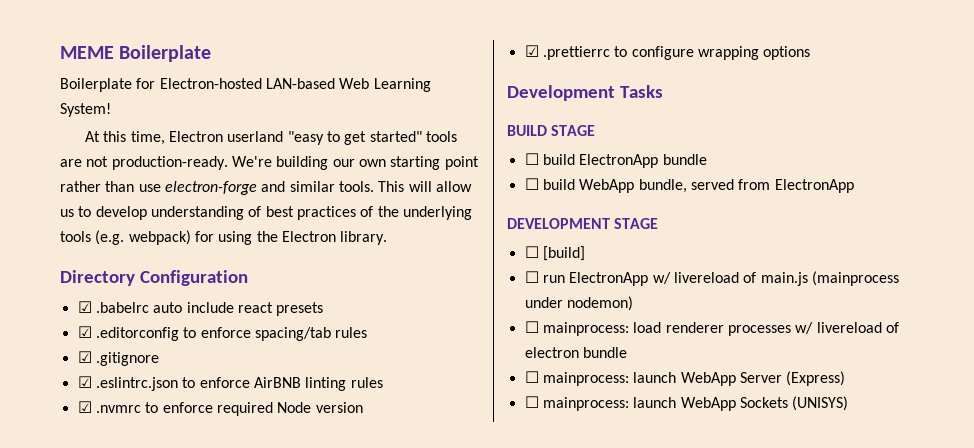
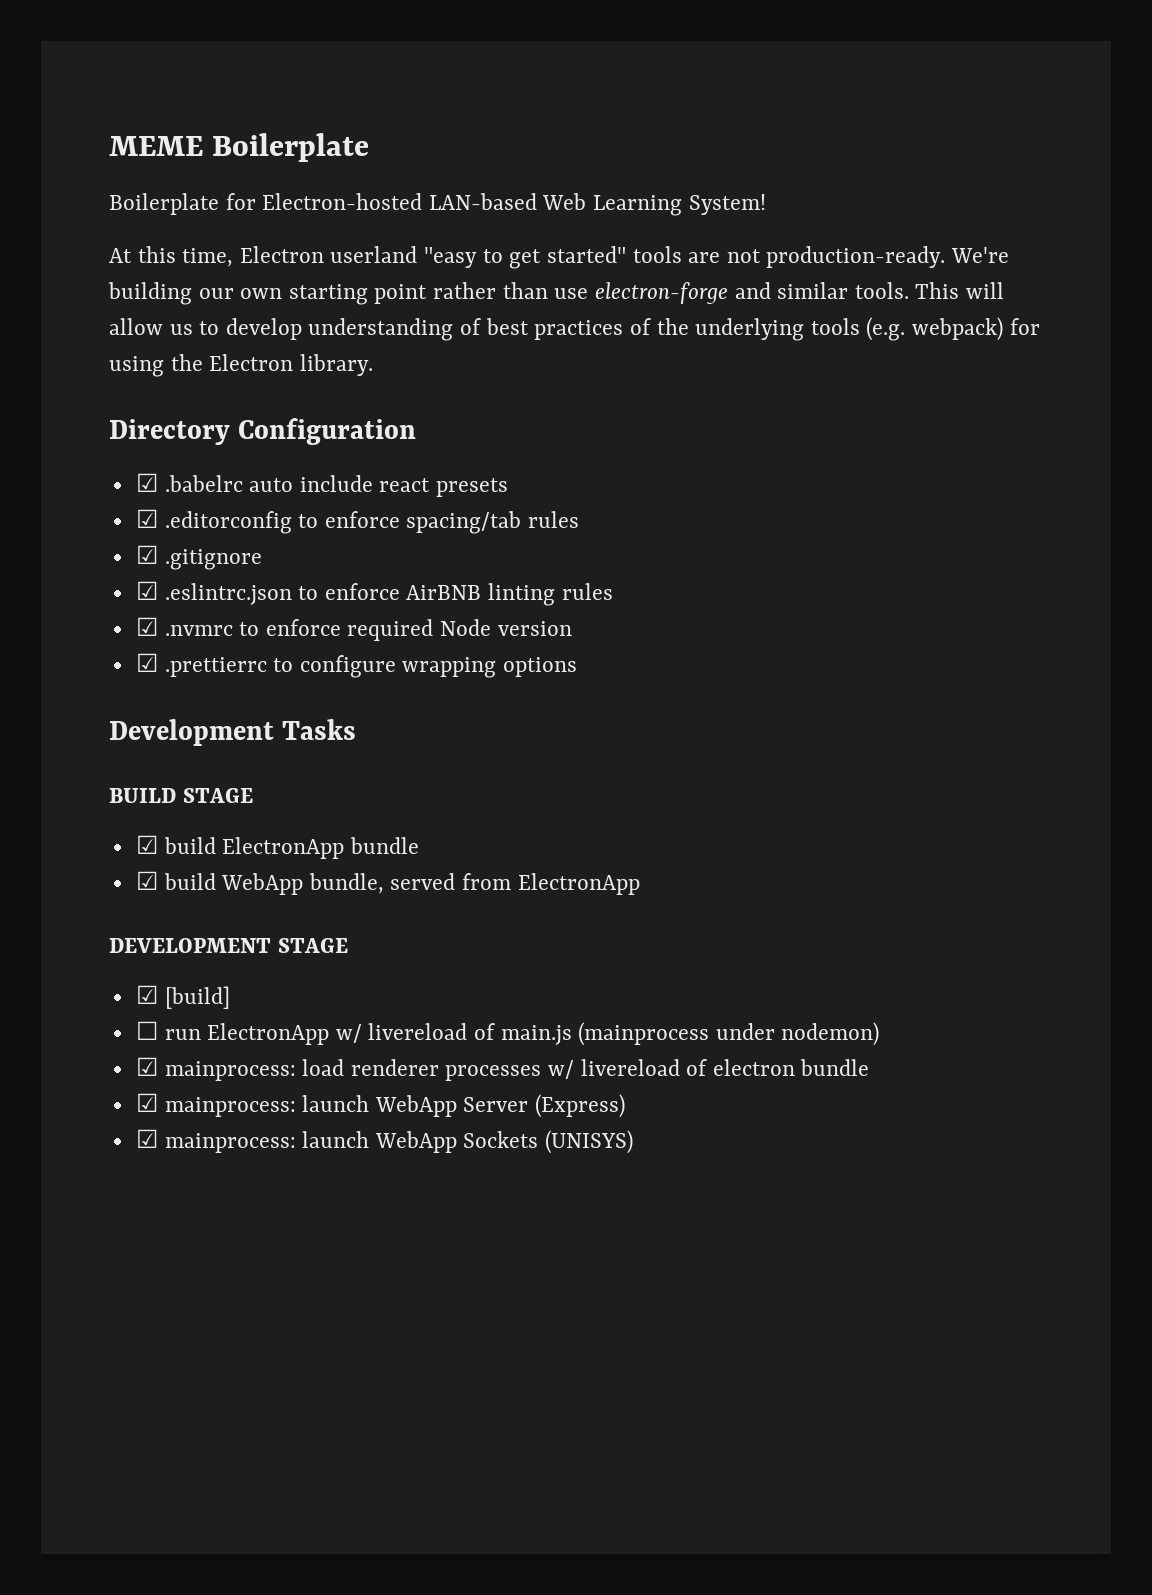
[524,153,539,165] ☐ -> [135,835,158,854] ☑
[524,178,539,190] ☐ -> [135,871,158,890] ☑
[524,246,539,258] ☐ -> [135,985,158,1004] ☑
[524,321,539,333] ☐ -> [135,1057,158,1076] ☑
[524,371,539,383] ☐ -> [135,1093,158,1112] ☑
[524,396,539,408] ☐ -> [135,1129,158,1148] ☑

